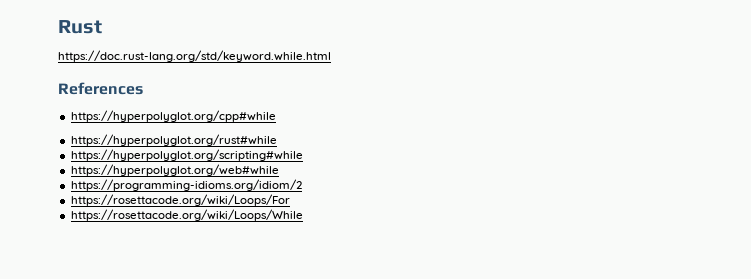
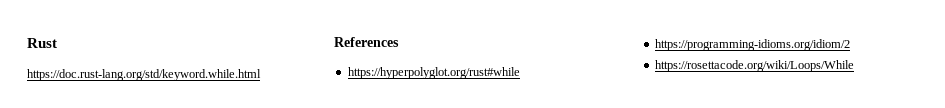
[70,110,276,122] // https://hyperpolyglot.org/cpp#while -> (399, 42) none
[70,149,303,161] [70,164,279,176] // https://hyperpolyglot.org/scripting#while // https://hyperpolyglot.org/web#while -> (520, 73) none
[70,194,290,206] // https://rosettacode.org/wiki/Loops/For -> (850, 45) none

